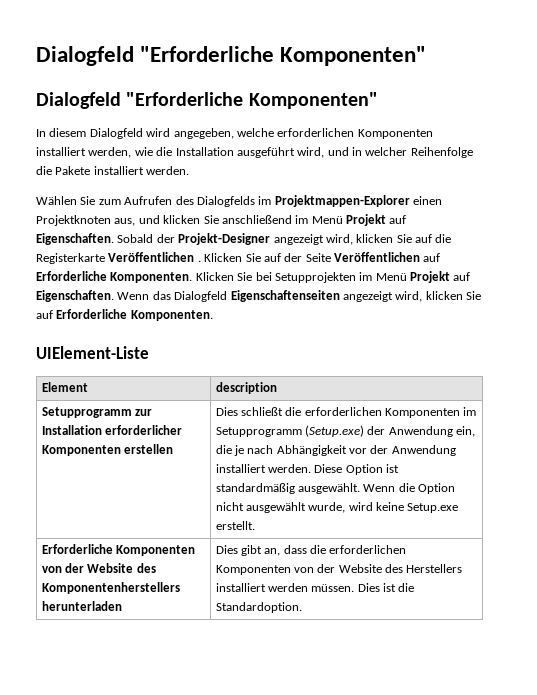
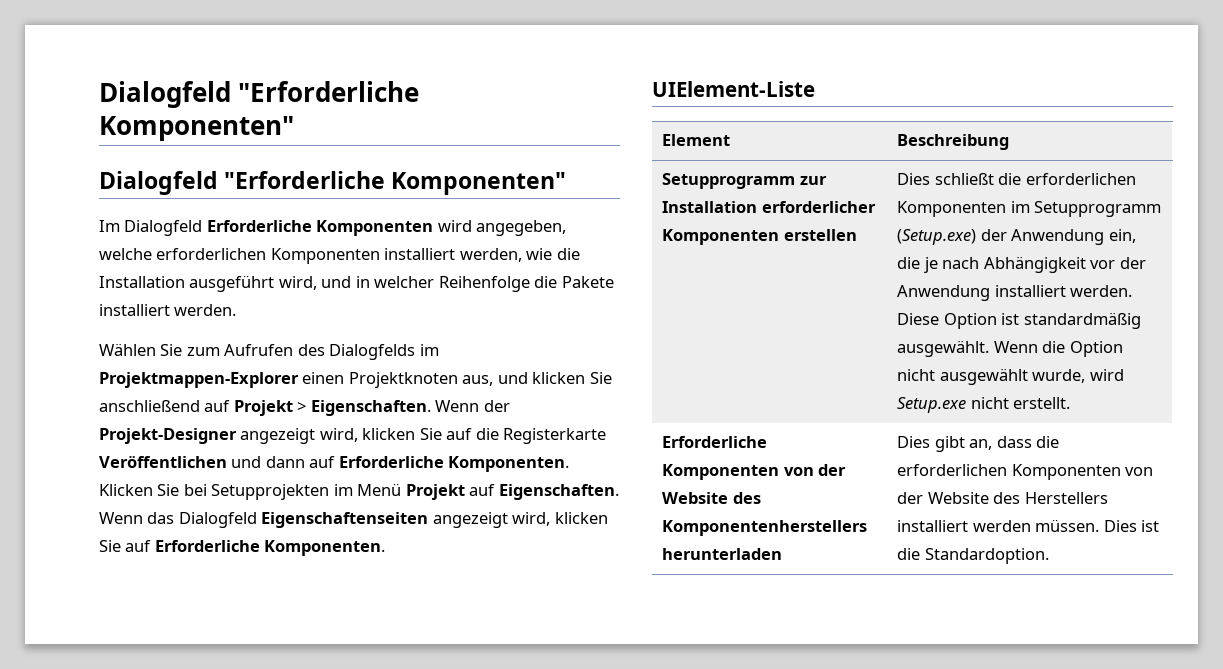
[36,128,143,139] In diesem Dialogfeld -> [99,220,434,236] Im Dialogfeld Erforderliche Komponenten
[295,214,407,226] [36,233,154,245] im Menü Projekt auf Eigenschaften. Sobald -> [204,400,480,416] auf Projekt > Eigenschaften. Wenn
[197,252,420,262] . Klicken Sie auf der Seite Veröffentlichen -> [231,456,305,468] und dann
[215,382,277,394] description -> [897,134,1010,150] Beschreibung
[375,502,459,513] keine Setup.exe -> [897,397,1009,413] Setup.exe nicht

